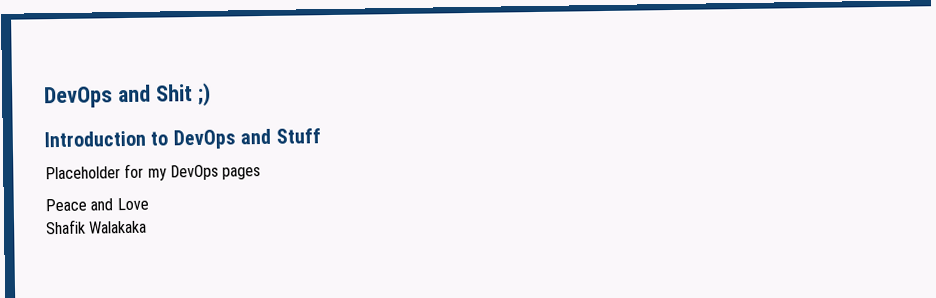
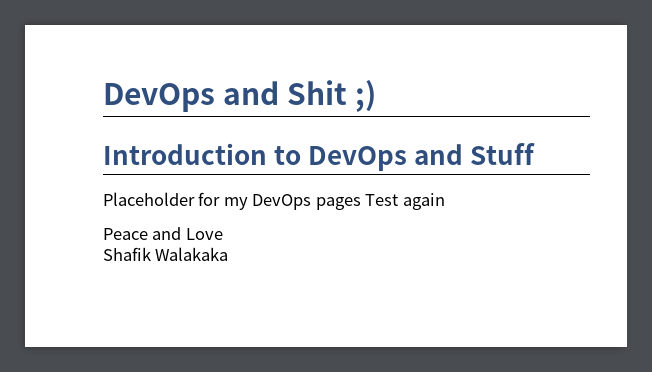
(262, 173) none -> [365,193,445,210] Test again

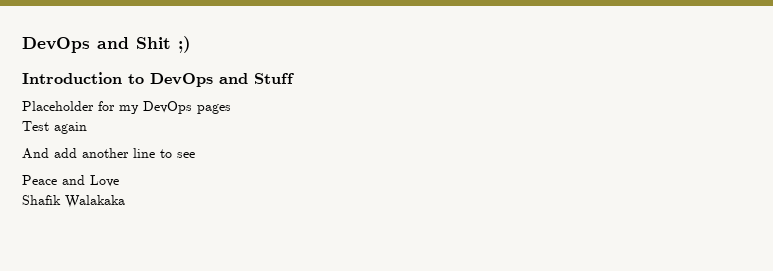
(361, 203) none -> (231, 109) //
(445, 201) none -> [22,148,195,159] // And add another line to see

